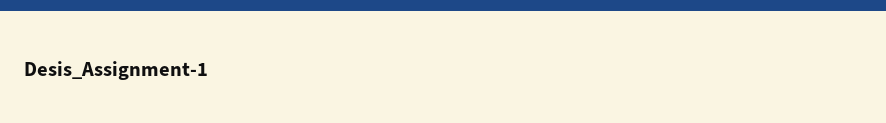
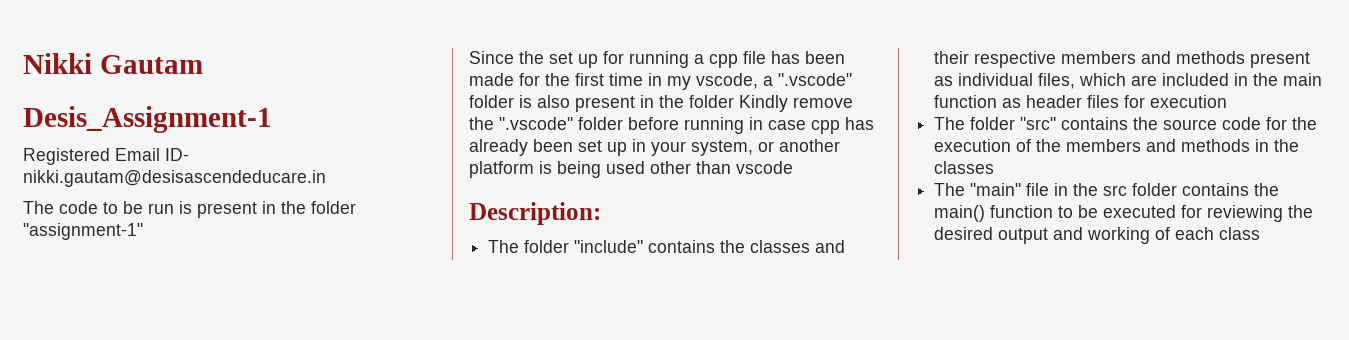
(24, 70) none -> [23,53,203,74] Nikki Gautam //
(208, 70) none -> [23,148,189,165] [23,170,326,187] [23,201,356,218] [23,223,143,240] [469,51,845,68] [469,73,852,90] [469,95,853,112] [469,117,874,134] [469,139,840,156] [469,161,793,178] [469,202,601,225] [488,240,846,253] [934,51,1311,68] [934,73,1323,89] [934,95,1228,108] [934,117,1318,130] [934,139,1300,152] [934,161,995,174] [934,183,1280,196] [934,205,1314,222] [934,227,1261,244] // Registered Email ID- nikki.gautam@desisascendeducare.in // The code to be run is present in the folder "assignment-1" // Since the set up for running a cpp file has been made for the first time in my vscode, a ".vscode" folder is also present in the folder Kindly remove the ".vscode" folder before running in case cpp has already been set up in your system, or another platform is being used other than vscode // Description: // The folder "include" contains the classes and their respective members and methods present as individual files, which are included in the main function as header files for execution // The folder "src" contains the source code for the execution of the members and methods in the classes // The "main" file in the src folder contains the main() function to be executed for reviewing the desired output and working of each class

